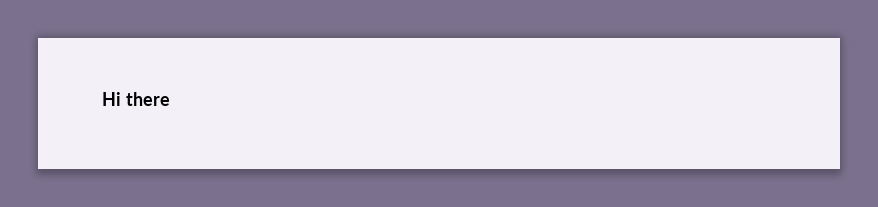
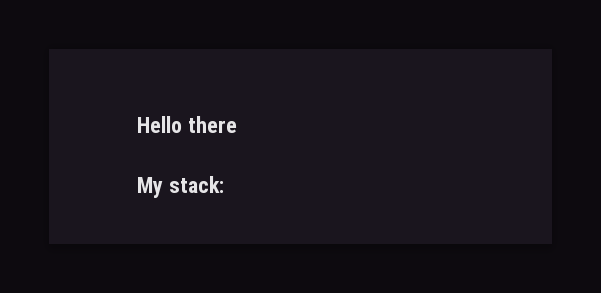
[102,92,121,106] Hi -> [137,116,182,133] Hello
(170, 99) none -> [137,176,224,198] // My stack:

